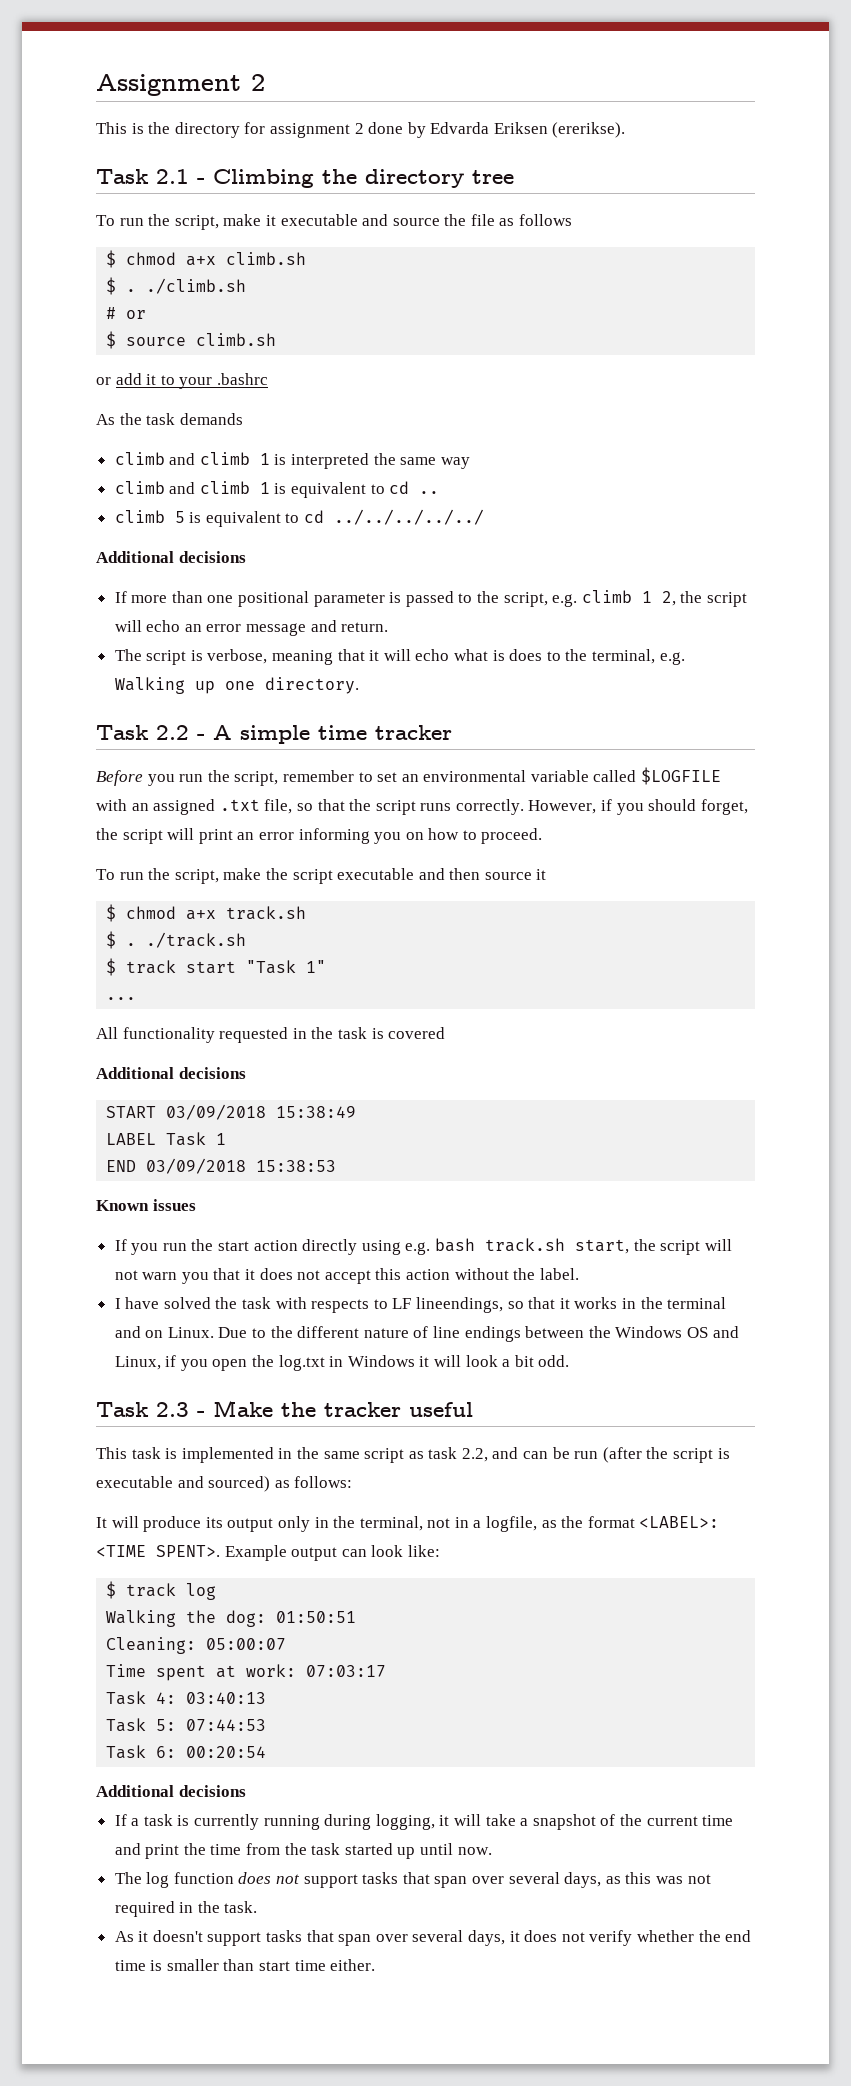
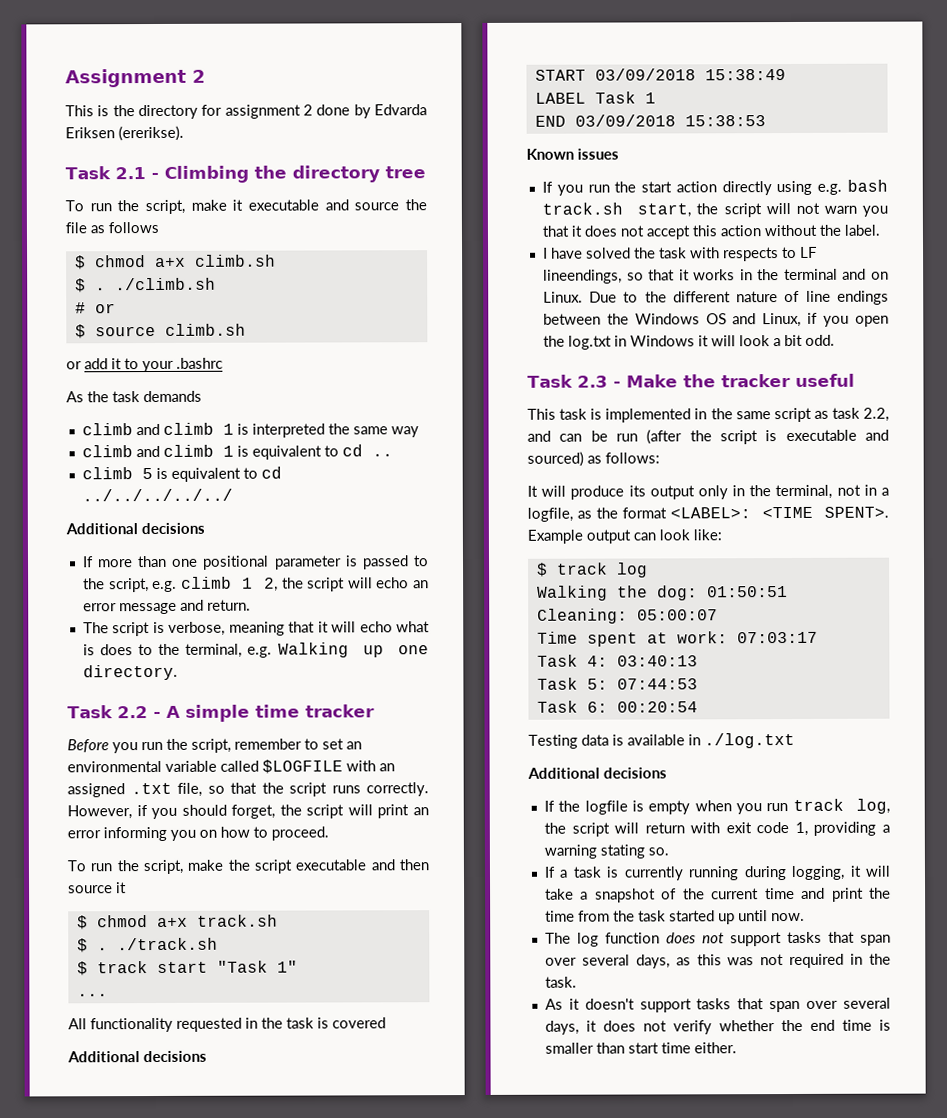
[96,1785,246,1797] Additional decisions -> [528,732,795,749] [527,767,667,779] [543,798,890,815] [543,821,890,837] [543,844,669,859] Testing data is available in ./log.txt // Additional decisions // If the logfile is empty when you run track log, the script will return with exit code 1, providing a warning stating so.

